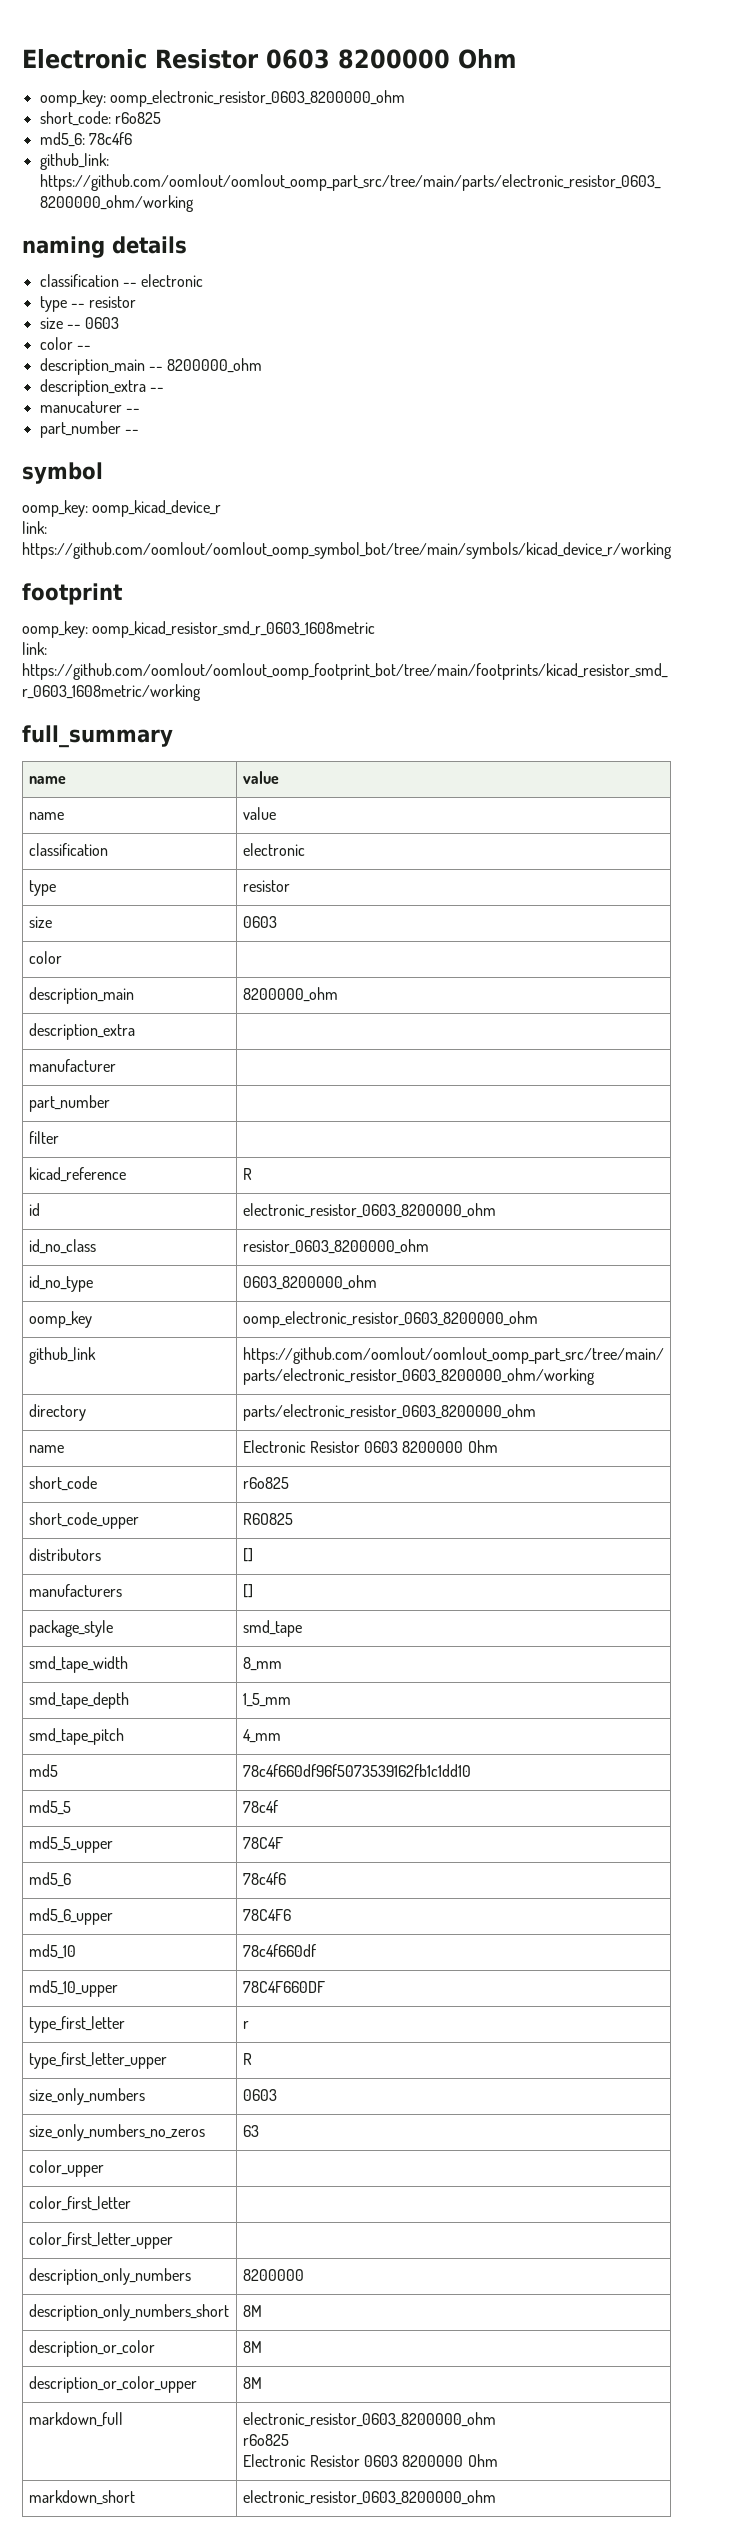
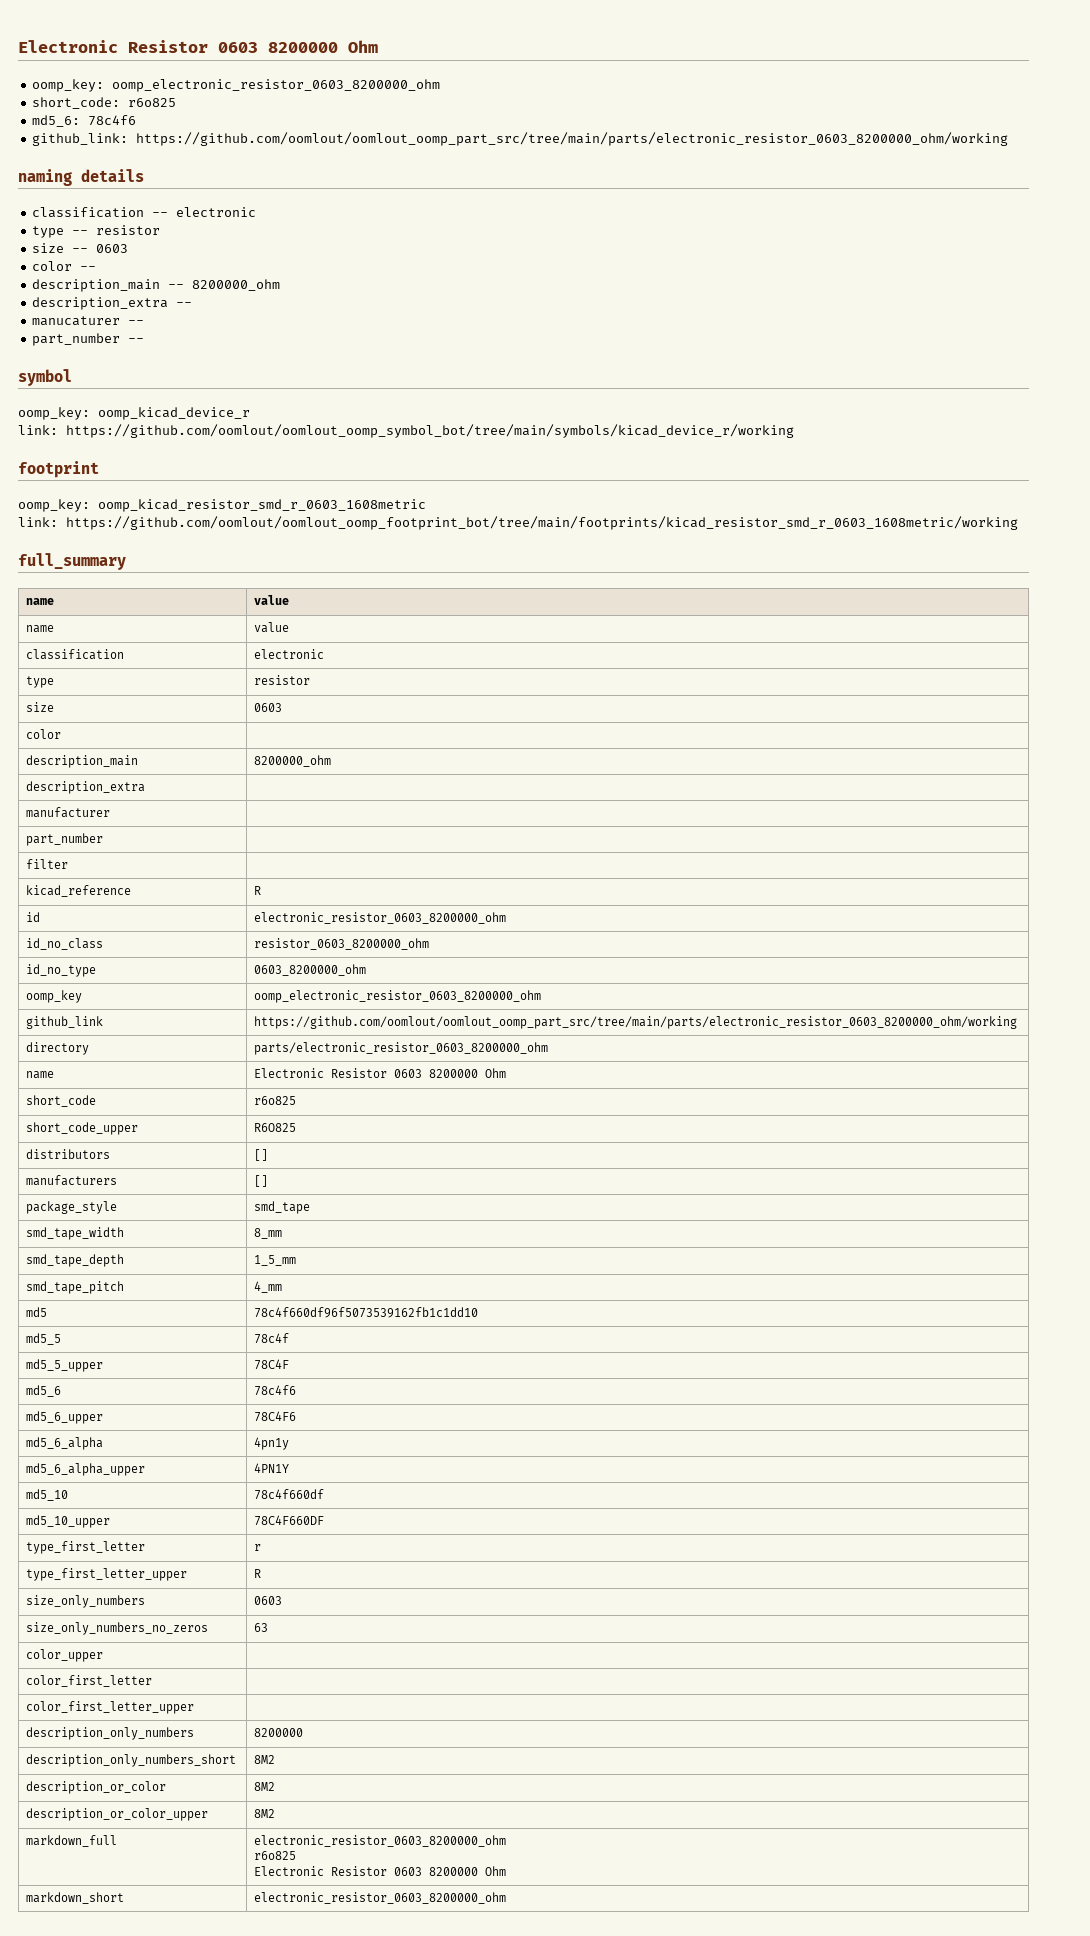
(291, 1915) none -> [26,1437,104,1450] [254,1437,290,1450] [26,1463,146,1476] [254,1463,290,1473] // md5_6_alpha | 4pn1y // md5_6_alpha_upper | 4PN1Y
[242,2305,262,2317] 8M -> [254,1755,276,1764] 8M2
[242,2341,262,2353] 8M -> [254,1782,276,1791] 8M2
[242,2377,262,2389] 8M -> [254,1809,276,1818] 8M2

